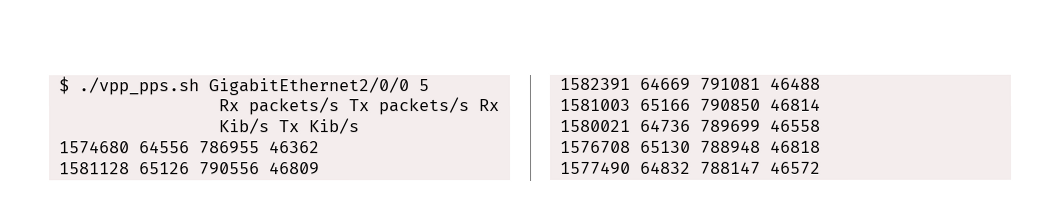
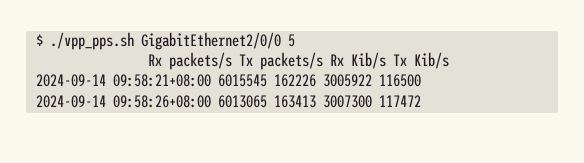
[58,141,320,154] [58,162,320,175] [558,77,820,90] [558,98,821,111] [559,119,821,132] [559,140,821,153] [559,161,821,174] 1574680 64556 786955 46362 // 1581128 65126 790556 46809 // 1582391 64669 791081 46488 // 1581003 65166 790850 46814 // 1580021 64736 789699 46558 // 1576708 65130 788948 46818 // 1577490 64832 788147 46572 -> [35,74,421,87] [35,95,421,108] 2024-09-14 09:58:21+08:00 6015545 162226 3005922 116500 // 2024-09-14 09:58:26+08:00 6013065 163413 3007300 117472

